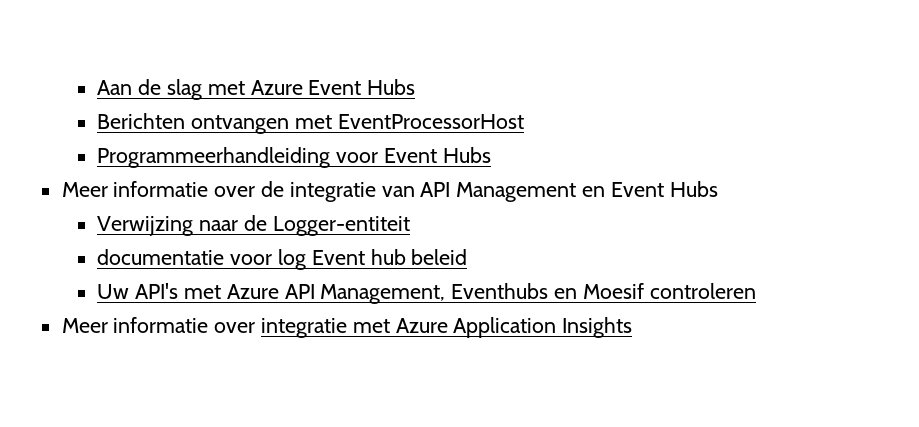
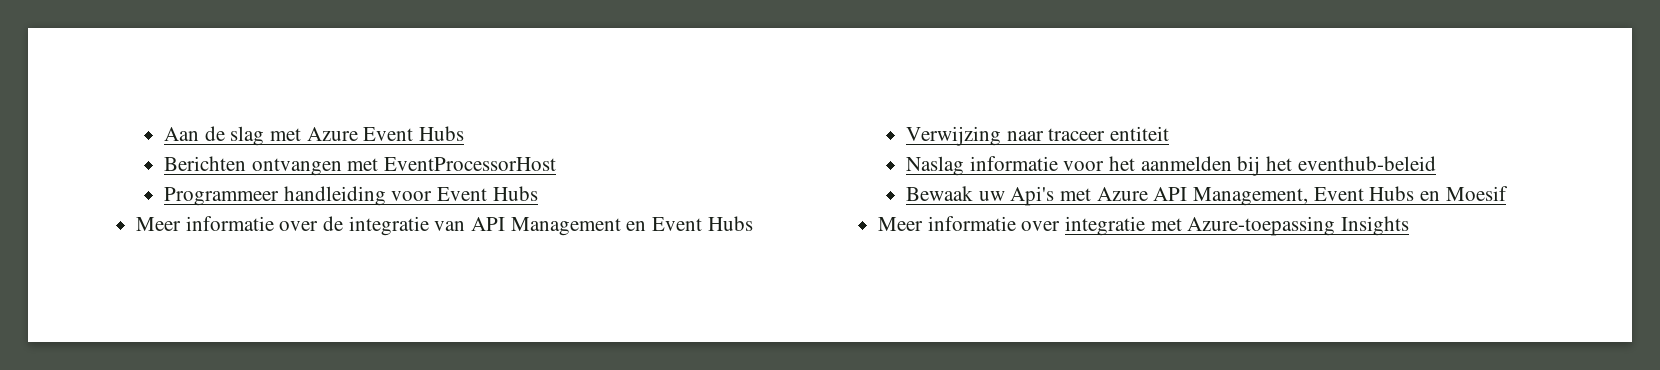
[97,147,331,168] Programmeerhandleiding -> [164,186,386,206] Programmeer handleiding
[243,215,410,236] [97,249,468,270] [97,283,179,299] de Logger-entiteit // documentatie voor log Event hub beleid // Uw API's -> [1048,126,1170,141] [906,156,1436,176] [906,186,1055,206] traceer entiteit // Naslag informatie voor het aanmelden bij het eventhub-beleid // Bewaak uw Api's
[451,283,549,299] Eventhubs -> [1313,186,1415,201] Event Hubs
[649,283,756,299] controleren -> (1508, 193) none
[395,317,557,338] Azure Application -> [1187,216,1336,236] Azure-toepassing

